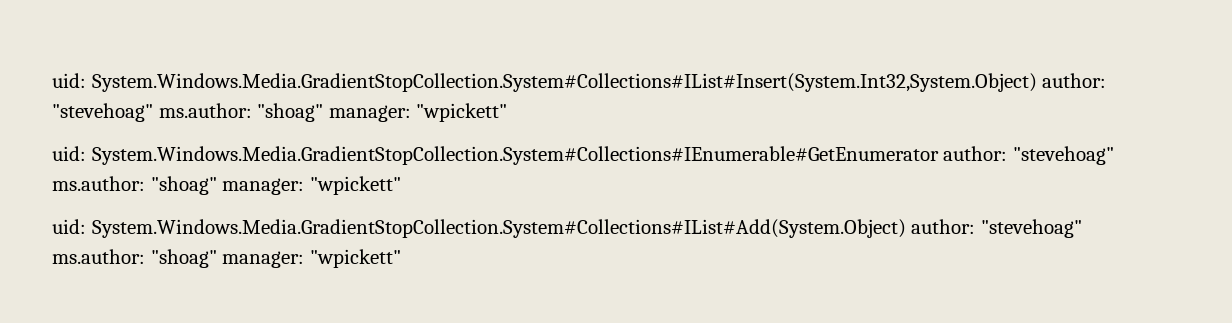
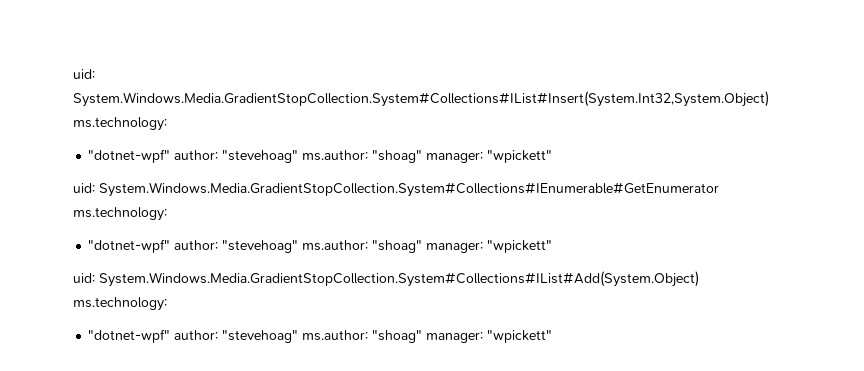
(1037, 82) none -> [73,117,167,131] [88,149,171,163] ms.technology: // "dotnet-wpf"
(939, 155) none -> [73,207,167,221] [88,239,171,253] ms.technology: // "dotnet-wpf"
(906, 228) none -> [73,297,167,311] [88,329,171,343] ms.technology: // "dotnet-wpf"

